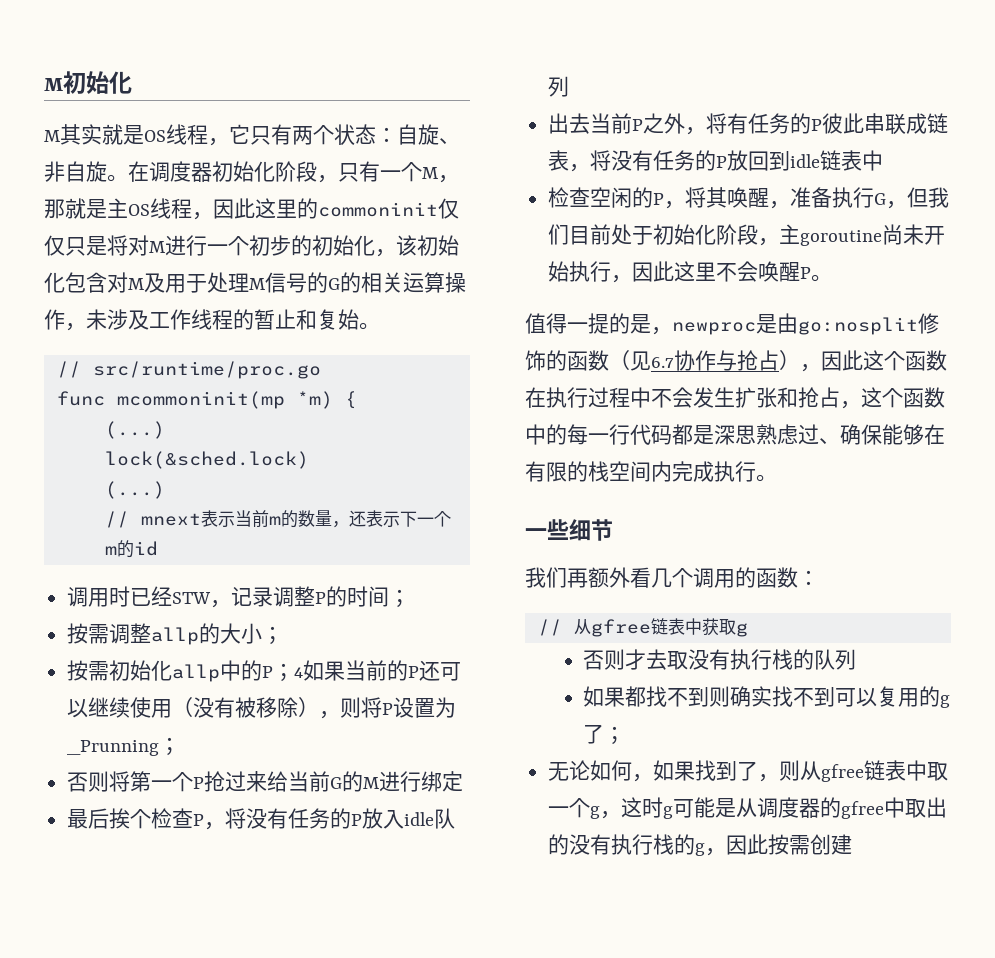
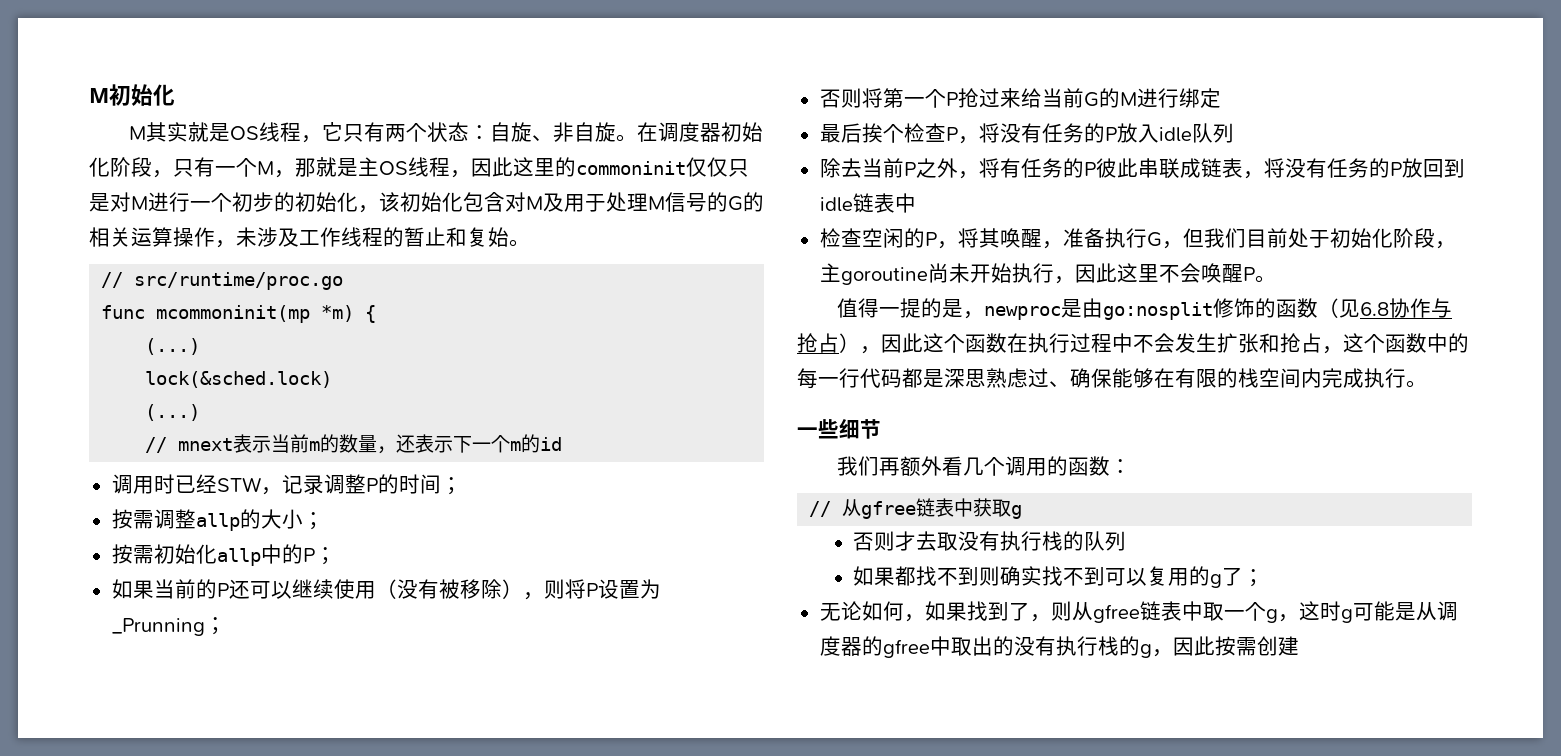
[107,235,128,256] 将 -> (110, 202) none
[294,667,304,678] 4 -> (336, 556) //
[548,113,570,134] 出 -> [819,158,841,178] 除
[651,357,674,368] 6.7 -> [1359,302,1389,316] 6.8

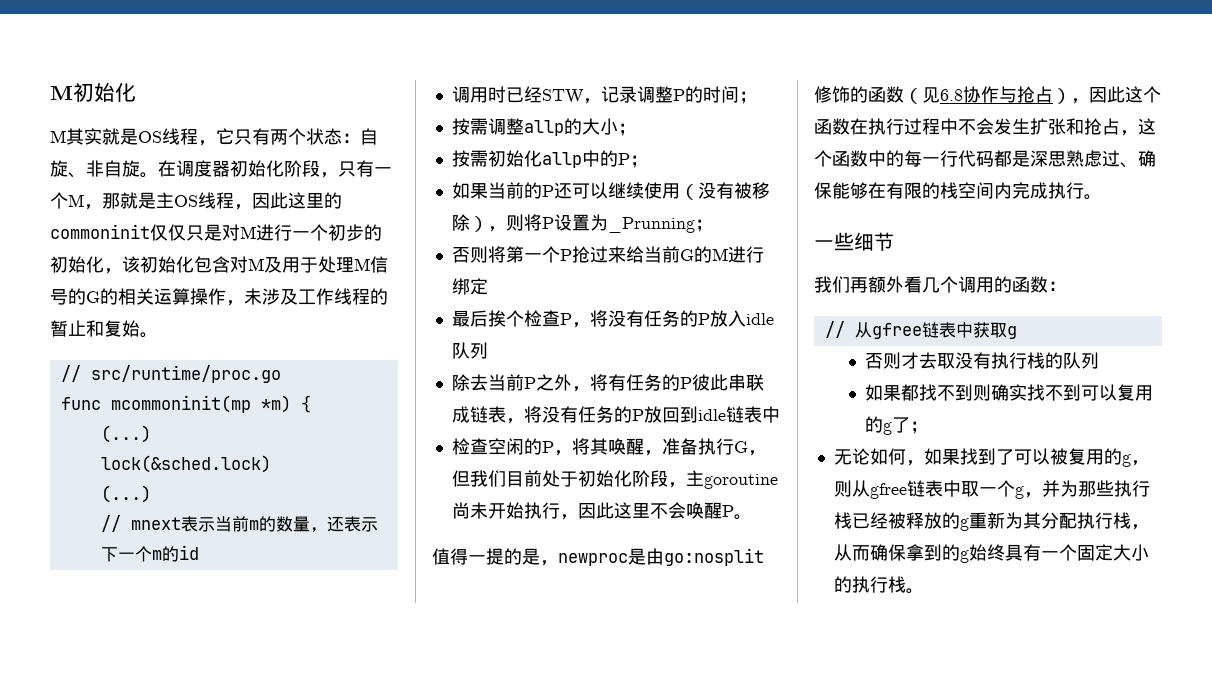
(1030, 611) none -> [1013,448,1131,467] 可以被复用的g
[1298,601,1458,623] [819,636,1299,658] 这时g可能是从调度器的gfree中取出的没有执行栈的g，因此按需创建 -> [1041,480,1150,497] [833,512,1149,531] [833,544,1149,563] [833,576,924,594] 并为那些执行栈已经被释放的g重新为其分配执行栈，从而确保拿到的g始终具有一个固定大小的执行栈。

